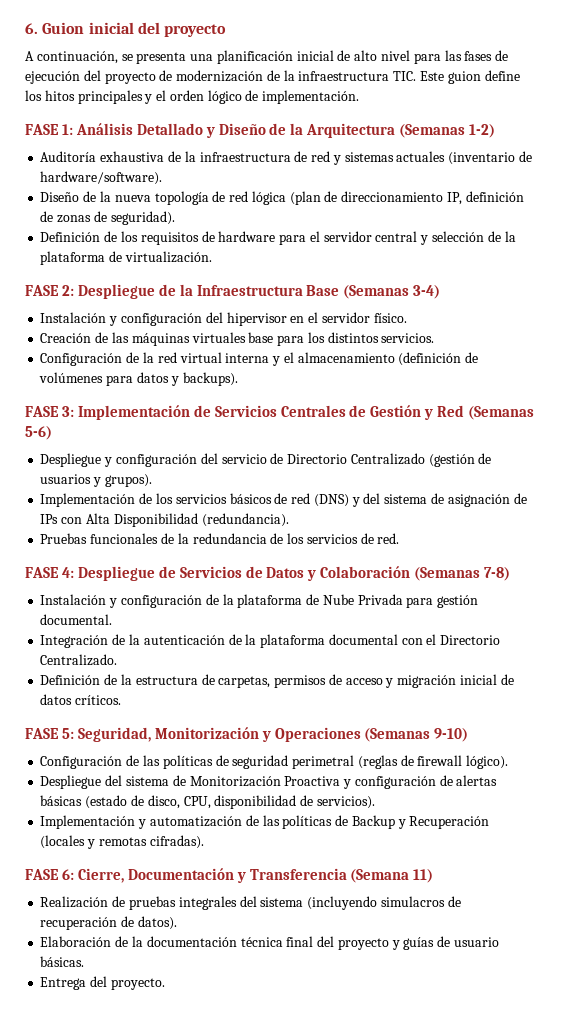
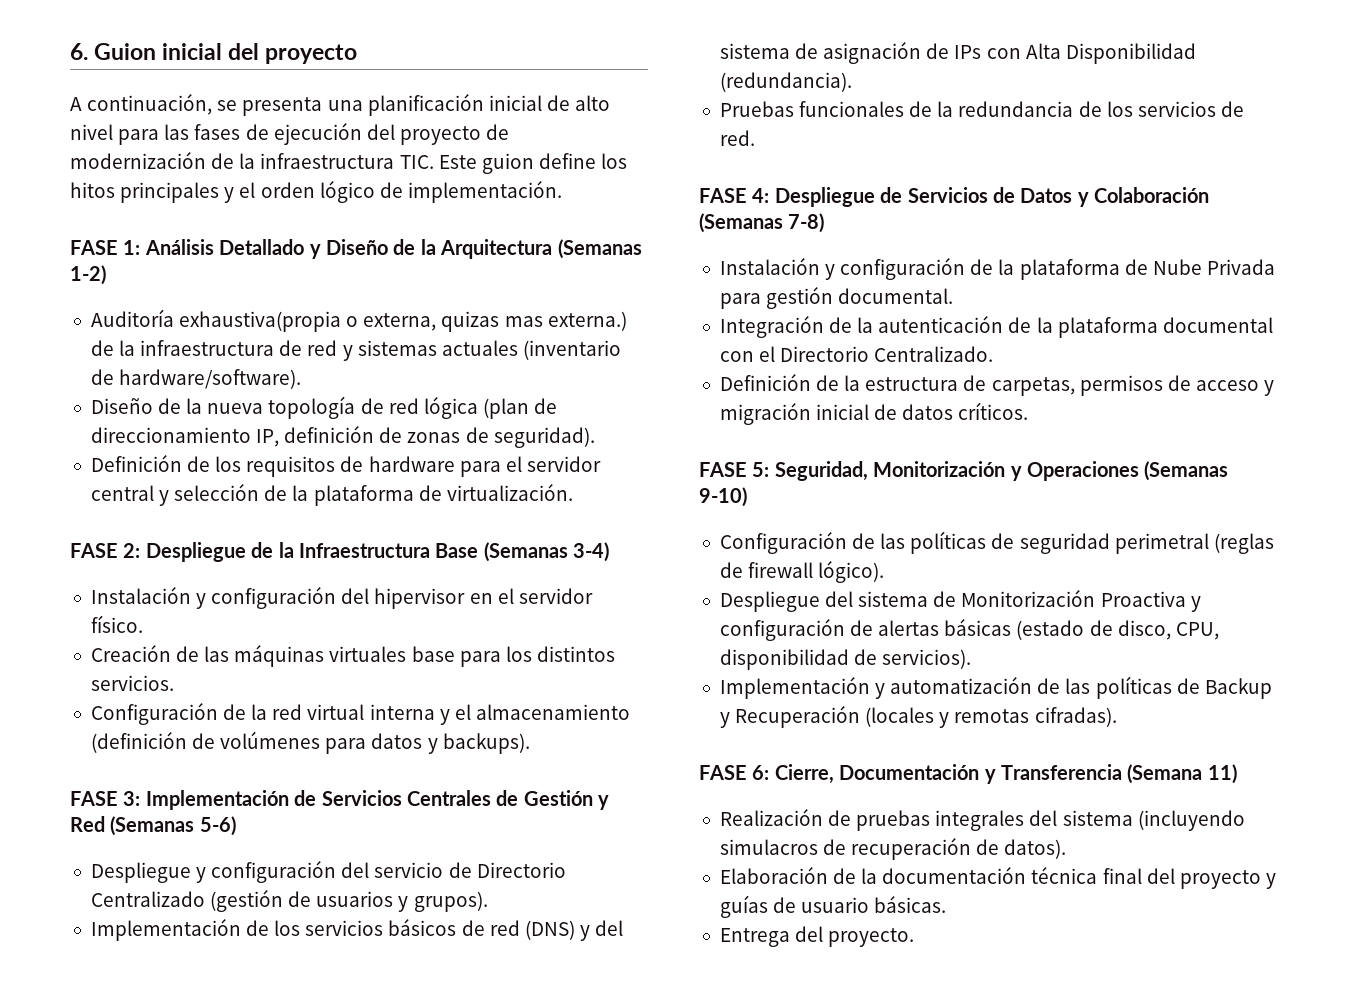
[100,151,165,162] exhaustiva -> [179,311,627,332] exhaustiva(propia o externa, quizas mas externa.)

